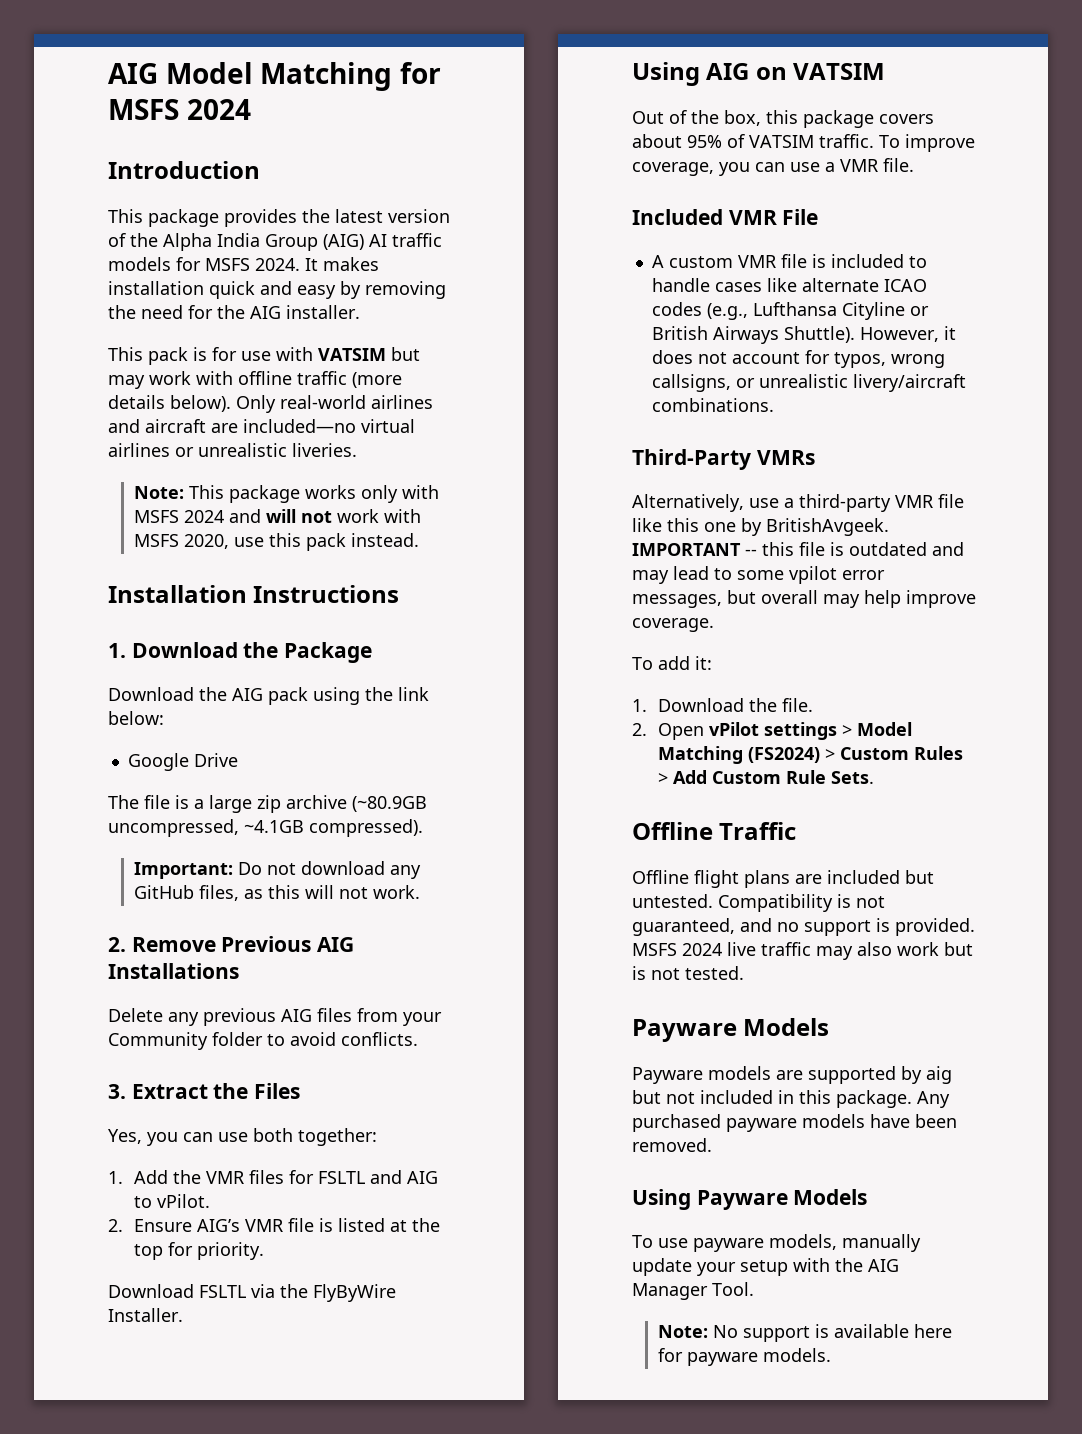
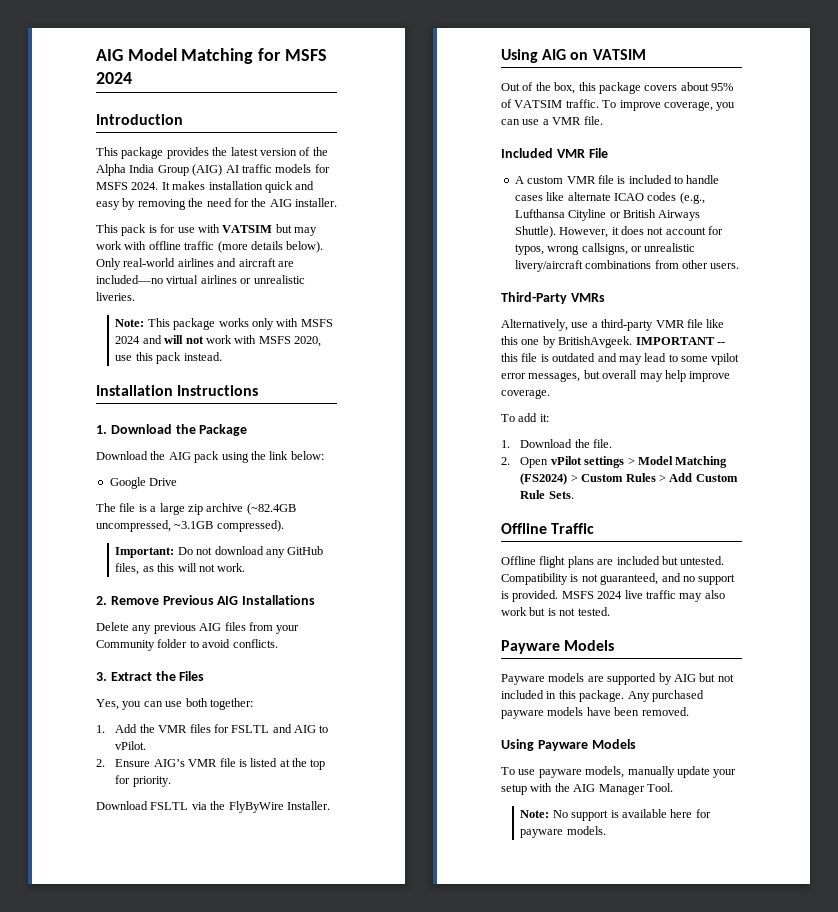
[352,796,427,812] [108,819,304,837] (~80.9GB uncompressed, ~4.1GB -> [246,503,296,515] [96,520,214,532] (~82.4GB uncompressed, ~3.1GB
[651,398,774,412] combinations. -> [585,260,740,269] combinations from other users.
[926,1066,952,1084] aig -> [673,674,696,682] AIG

